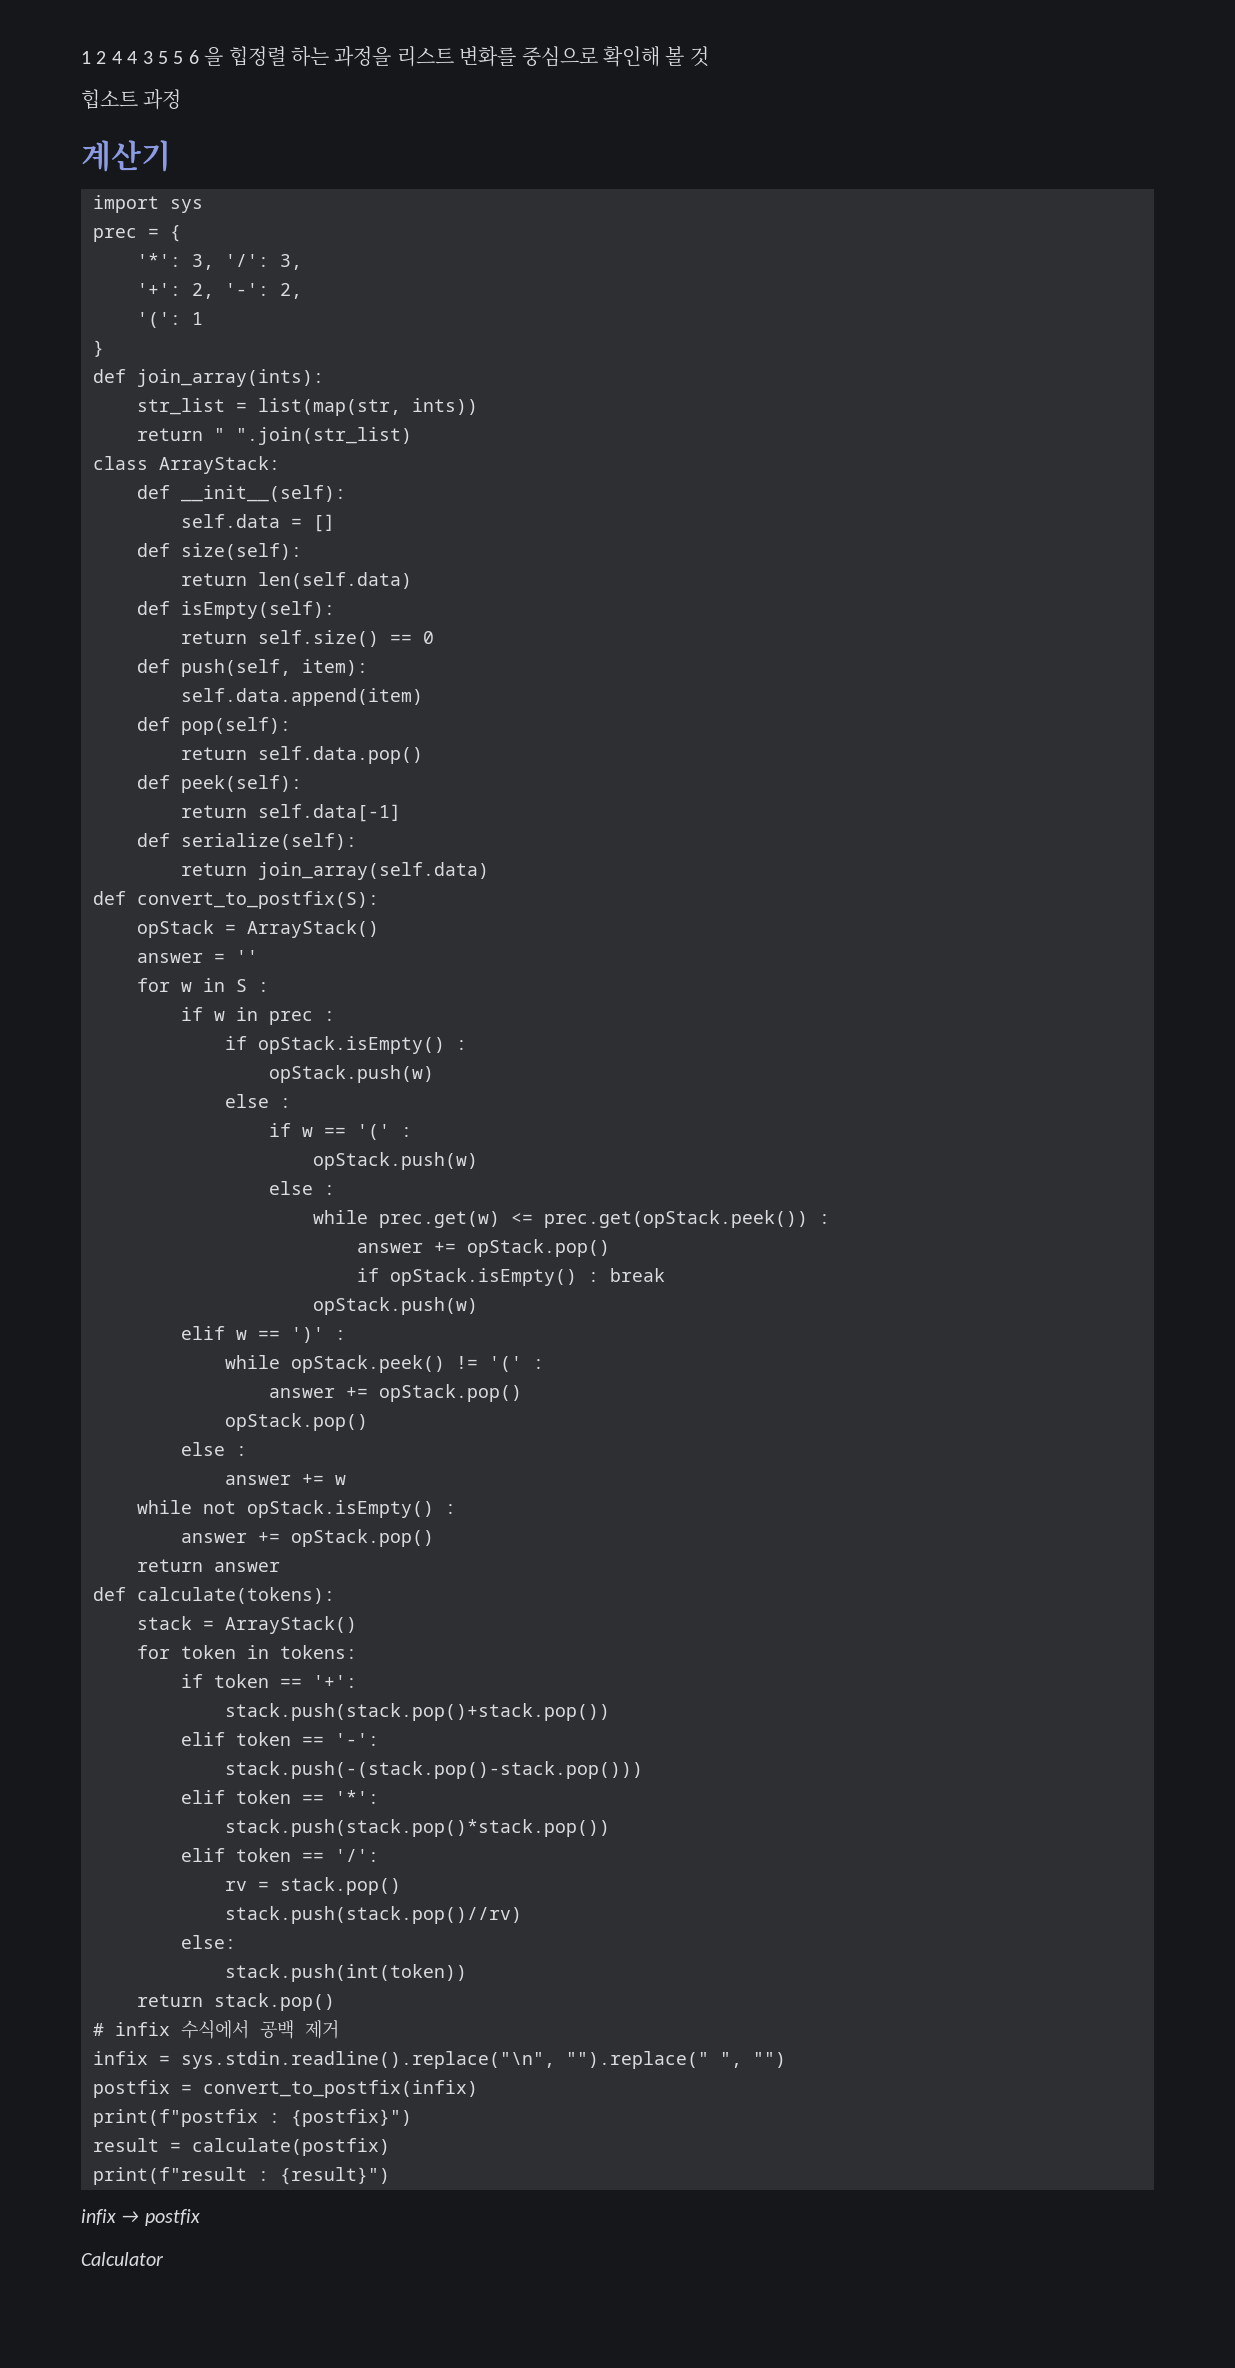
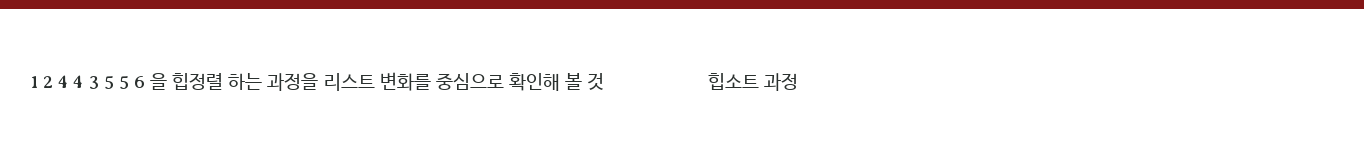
[81,140,171,172] [93,195,203,213] [93,225,181,242] [137,253,302,270] [137,283,302,299] [137,312,203,328] [93,340,104,357] [93,369,324,387] [137,398,478,416] [137,427,412,445] [93,456,280,474] [137,485,346,502] [181,514,335,532] [137,543,302,560] [181,572,412,589] [137,601,335,619] [181,630,434,647] [137,659,368,677] [181,688,423,706] [137,717,291,735] [181,746,423,764] [137,775,302,793] [181,804,401,822] [137,833,357,850] [181,862,489,880] [93,891,379,909] [137,920,379,938] [137,950,258,963] [137,978,269,992] [181,1007,335,1025] [225,1036,467,1054] [269,1065,434,1083] [225,1094,291,1108] [269,1123,412,1140] [313,1152,478,1170] [269,1181,335,1195] [313,1210,830,1228] [357,1239,610,1257] [357,1268,665,1286] [313,1297,478,1315] [181,1326,346,1343] [225,1355,544,1373] [269,1384,522,1402] [225,1413,368,1431] [181,1442,247,1456] [225,1474,346,1485] [137,1500,456,1518] [181,1529,434,1547] [137,1559,280,1572] [93,1587,335,1604] [137,1616,357,1634] [137,1645,357,1659] [181,1674,357,1688] [225,1703,610,1721] [181,1732,379,1746] [225,1761,643,1779] [181,1790,379,1804] [225,1819,610,1837] [181,1848,379,1862] [225,1877,401,1895] [225,1906,522,1924] [181,1935,236,1949] [225,1964,467,1982] [137,1993,335,2011] [93,2020,339,2039] [93,2051,786,2069] [93,2080,478,2098] [93,2109,412,2127] [93,2138,390,2156] [93,2167,390,2185] [81,2209,200,2226] [81,2252,164,2266] // 계산기 // import sys // prec = { // '*': 3, '/': 3, // '+': 2, '-': 2, // '(': 1 // } // def join_array(ints): // str_list = list(map(str, ints)) // return " ".join(str_list) // class ArrayStack: // def __init__(self): // self.data = [] // def size(self): // return len(self.data) // def isEmpty(self): // return self.size() == 0 // def push(self, item): // self.data.append(item) // def pop(self): // return self.data.pop() // def peek(self): // return self.data[-1] // def serialize(self): // return join_array(self.data) // def convert_to_postfix(S): // opStack = ArrayStack() // answer = '' // for w in S : // if w in prec : // if opStack.isEmpty() : // opStack.push(w) // else : // if w == '(' : // opStack.push(w) // else : // while prec.get(w) <= prec.get(opStack.peek()) : // answer += opStack.pop() // if opStack.isEmpty() : break // opStack.push(w) // elif w == ')' : // while opStack.peek() != '(' : // answer += opStack.pop() // opStack.pop() // else : // answer += w // while not opStack.isEmpty() : // answer += opStack.pop() // return answer // def calculate(tokens): // stack = ArrayStack() // for token in tokens: // if token == '+': // stack.push(stack.pop()+stack.pop()) // elif token == '-': // stack.push(-(stack.pop()-stack.pop())) // elif token == '*': // stack.push(stack.pop()*stack.pop()) // elif token == '/': // rv = stack.pop() // stack.push(stack.pop()//rv) // else: // stack.push(int(token)) // return stack.pop() // # infix 수식에서 공백 제거 // infix = sys.stdin.readline().replace("\n", "").replace(" ", "") // postfix = convert_to_postfix(infix) // print(f"postfix : {postfix}") // result = calculate(postfix) // print(f"result : {result}") // infix → postfix // Calculator -> (799, 82) none

